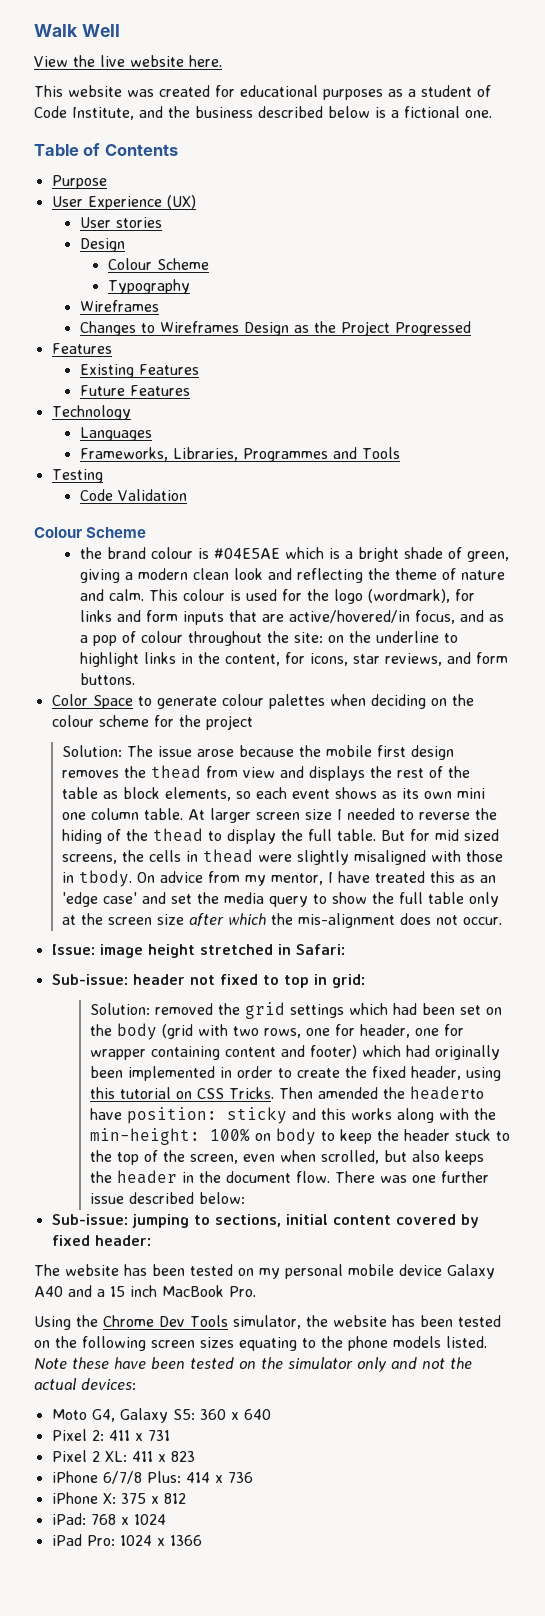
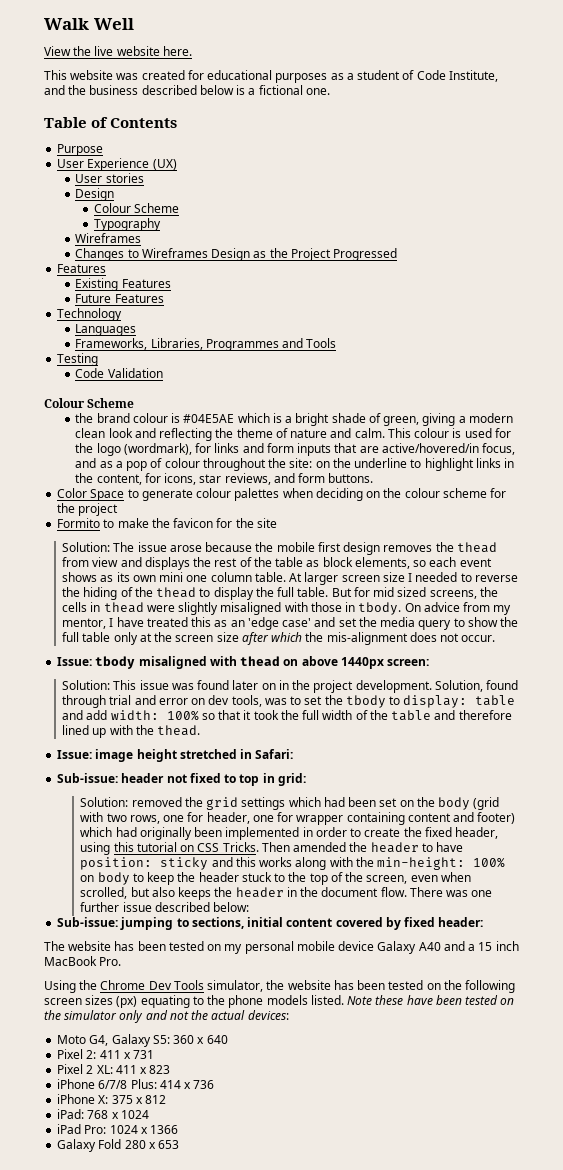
(253, 722) none -> [57,518,277,528] // Formito to make the favicon for the site
(503, 921) none -> [57,656,430,669] [62,680,519,693] [62,695,516,708] [62,710,512,721] [62,725,201,738] // Issue: tbody misaligned with thead on above 1440px screen: // Solution: This issue was found later on in the project development. Solution, found through trial and error on dev tools, was to set the tbody to display: table and add width: 100% so that it took the full width of the table and therefore lined up with the thead.
[410,1086,485,1100] headerto -> [370,842,433,853] header to
(234, 1342) none -> [116,996,138,1008] (px)
(202, 1540) none -> [57,1139,180,1152] // Galaxy Fold 280 x 653

